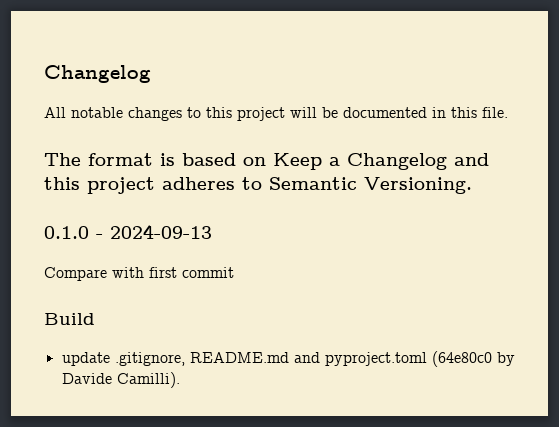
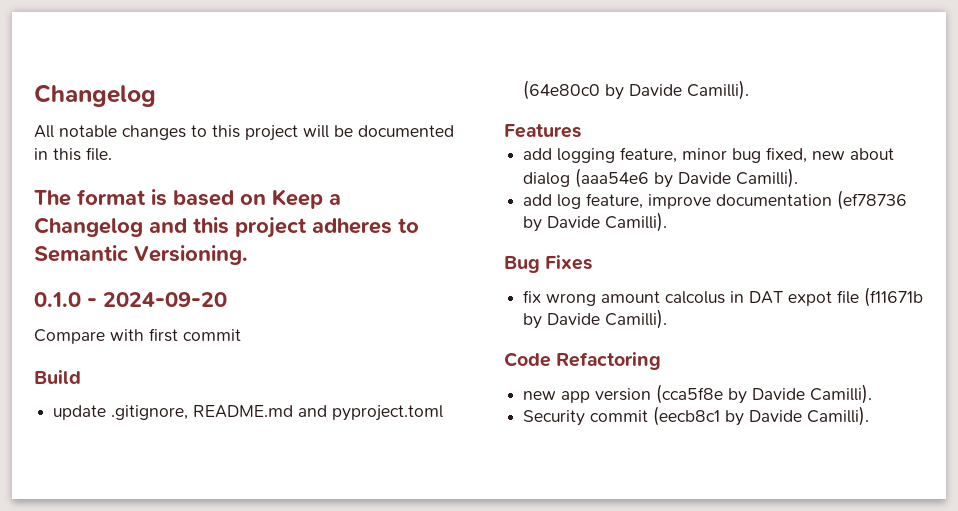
[110,224,212,239] 2024-09-13 -> [103,292,227,307] 2024-09-20
(180, 380) none -> [504,124,581,138] [523,147,895,163] [523,168,799,188] [523,190,908,210] [523,212,668,232] [504,255,593,273] [523,287,924,307] [523,309,668,329] [504,352,662,370] [523,384,873,404] [523,406,870,426] // Features // add logging feature, minor bug fixed, new about dialog (aaa54e6 by Davide Camilli). // add log feature, improve documentation (ef78736 by Davide Camilli). // Bug Fixes // fix wrong amount calcolus in DAT expot file (f11671b by Davide Camilli). // Code Refactoring // new app version (cca5f8e by Davide Camilli). // Security commit (eecb8c1 by Davide Camilli).

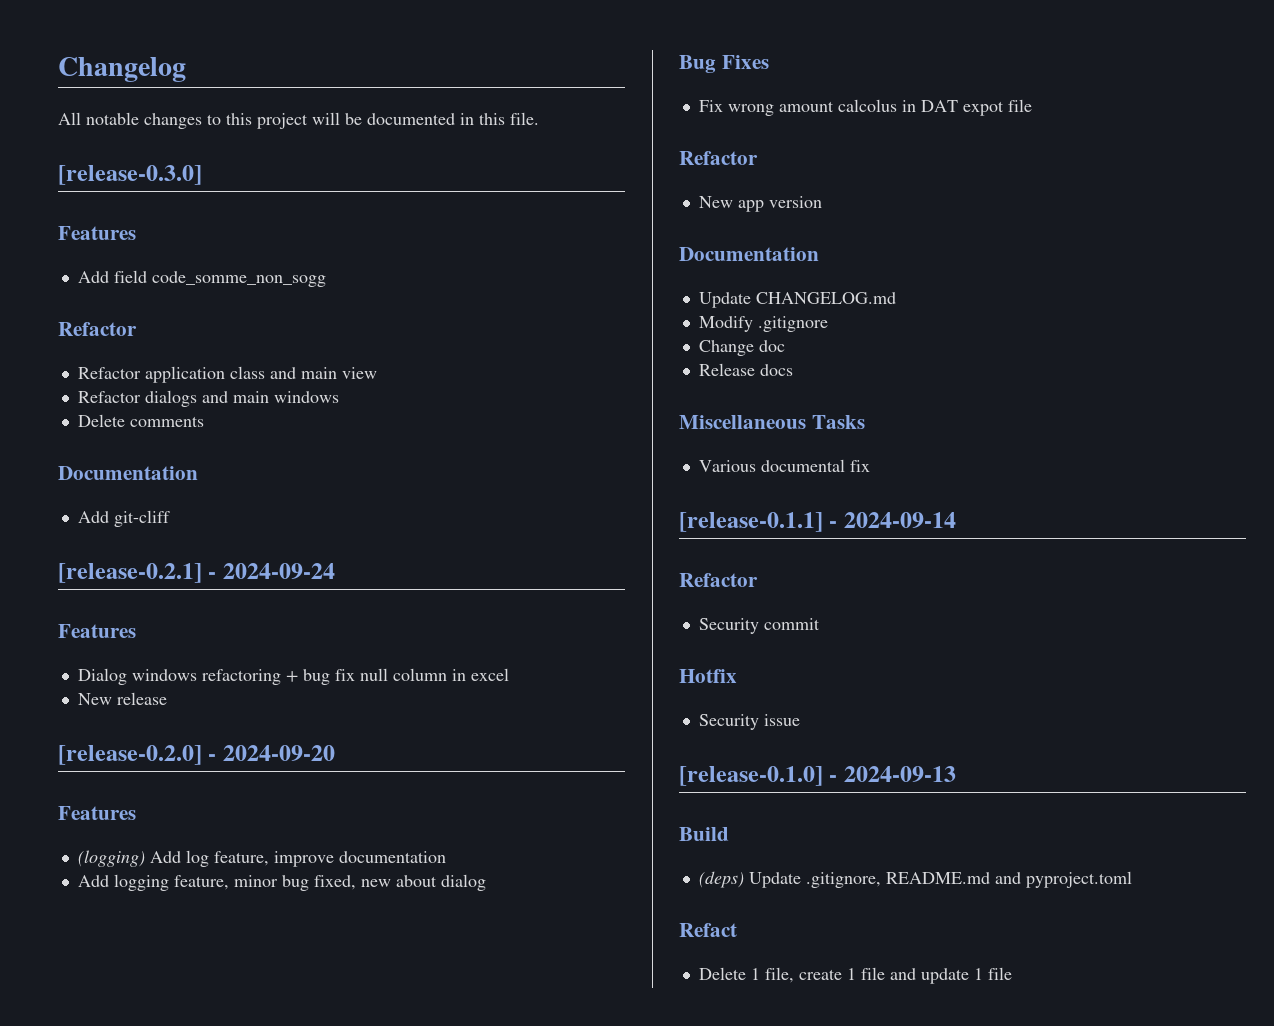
[34,189,341,209] [34,217,419,238] [34,245,248,265] [34,292,227,307] [34,328,241,344] [34,370,81,384] [53,405,444,421] [523,80,750,100] [504,124,581,138] [523,148,553,160] The format is based on Keep a Changelog and this project adheres to Semantic Versioning. // 0.1.0 - 2024-09-20 // Compare with first commit // Build // update .gitignore, README.md and pyproject.toml (64e80c0 by Davide Camilli). // Features // add -> [58,165,202,185] [58,226,136,240] [77,270,326,287] [58,322,137,336] [77,366,377,383] [77,390,339,407] [77,414,204,427] [58,466,198,480] [77,510,170,527] [58,563,335,583] [58,624,136,638] [77,668,509,685] [77,692,167,705] [58,745,335,765] [58,806,136,820] [77,850,446,867] [77,875,109,887] [release-0.3.0] // Features // Add field code_somme_non_sogg // Refactor // Refactor application class and main view // Refactor dialogs and main windows // Delete comments // Documentation // Add git-cliff // [release-0.2.1] - 2024-09-24 // Features // Dialog windows refactoring + bug fix null column in excel // New release // [release-0.2.0] - 2024-09-20 // Features // (logging) Add log feature, improve documentation // Add
[575,168,799,188] [523,190,908,210] [523,212,668,232] (aaa54e6 by Davide Camilli). // add log feature, improve documentation (ef78736 by Davide Camilli). -> (486, 882) none
[523,290,542,303] fix -> [698,100,723,112] Fix
[864,287,924,307] [523,309,668,329] [504,352,662,370] [523,384,873,404] [523,406,870,426] (f11671b by Davide Camilli). // Code Refactoring // new app version (cca5f8e by Davide Camilli). // Security commit (eecb8c1 by Davide Camilli). -> [679,151,758,165] [698,196,822,212] [679,247,819,261] [698,292,896,308] [698,316,828,332] [698,340,785,356] [698,363,793,376] [679,415,865,429] [698,459,870,472] [679,512,956,532] [679,573,758,587] [698,618,820,634] [679,669,737,683] [698,714,800,730] [679,766,956,786] [679,827,729,841] [698,871,1132,888] [679,923,737,937] [698,967,1012,984] // Refactor // New app version // Documentation // Update CHANGELOG.md // Modify .gitignore // Change doc // Release docs // Miscellaneous Tasks // Various documental fix // [release-0.1.1] - 2024-09-14 // Refactor // Security commit // Hotfix // Security issue // [release-0.1.0] - 2024-09-13 // Build // (deps) Update .gitignore, README.md and pyproject.toml // Refact // Delete 1 file, create 1 file and update 1 file

